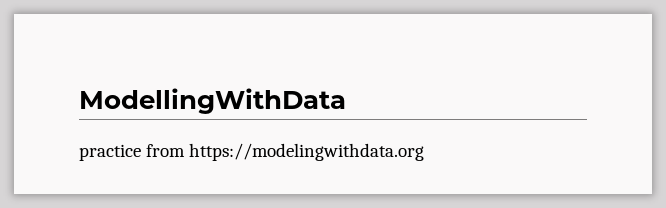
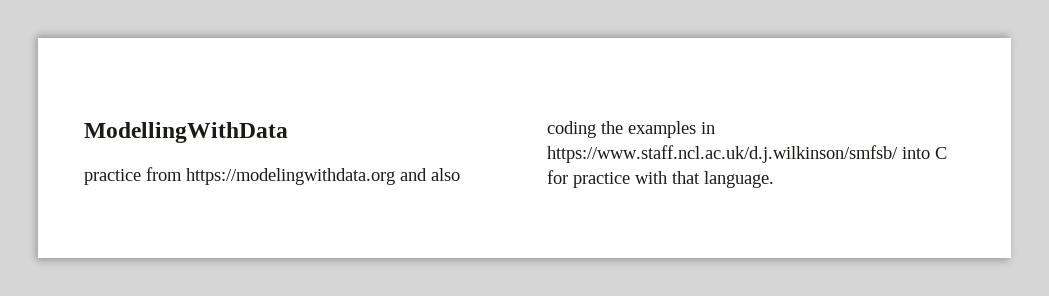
(425, 152) none -> [400,168,460,181] [547,121,715,138] [547,145,947,163] [547,170,774,188] and also coding the examples in https://www.staff.ncl.ac.uk/d.j.wilkinson/smfsb/ into C for practice with that language.

